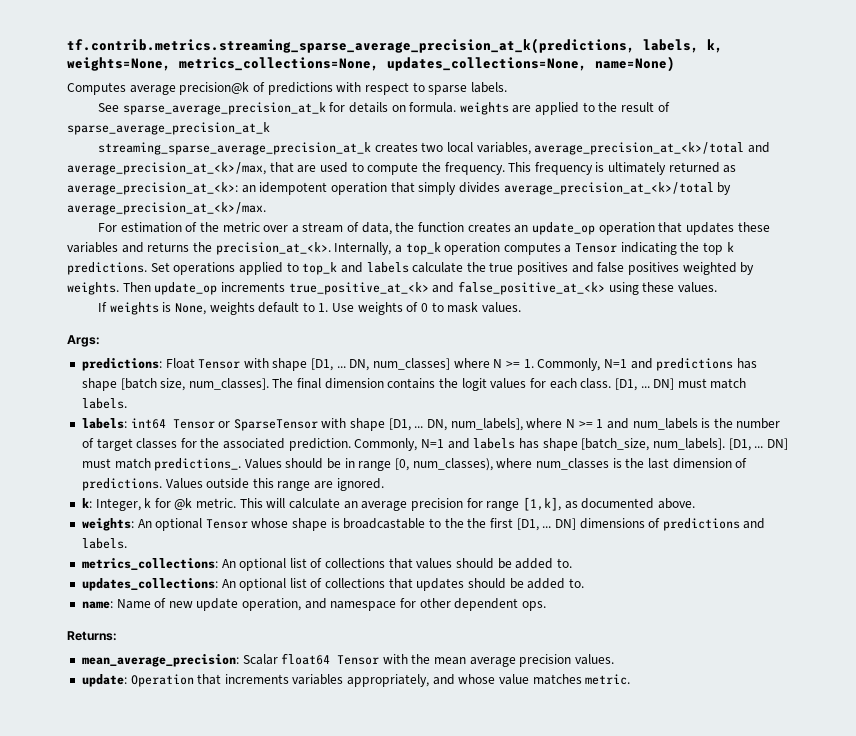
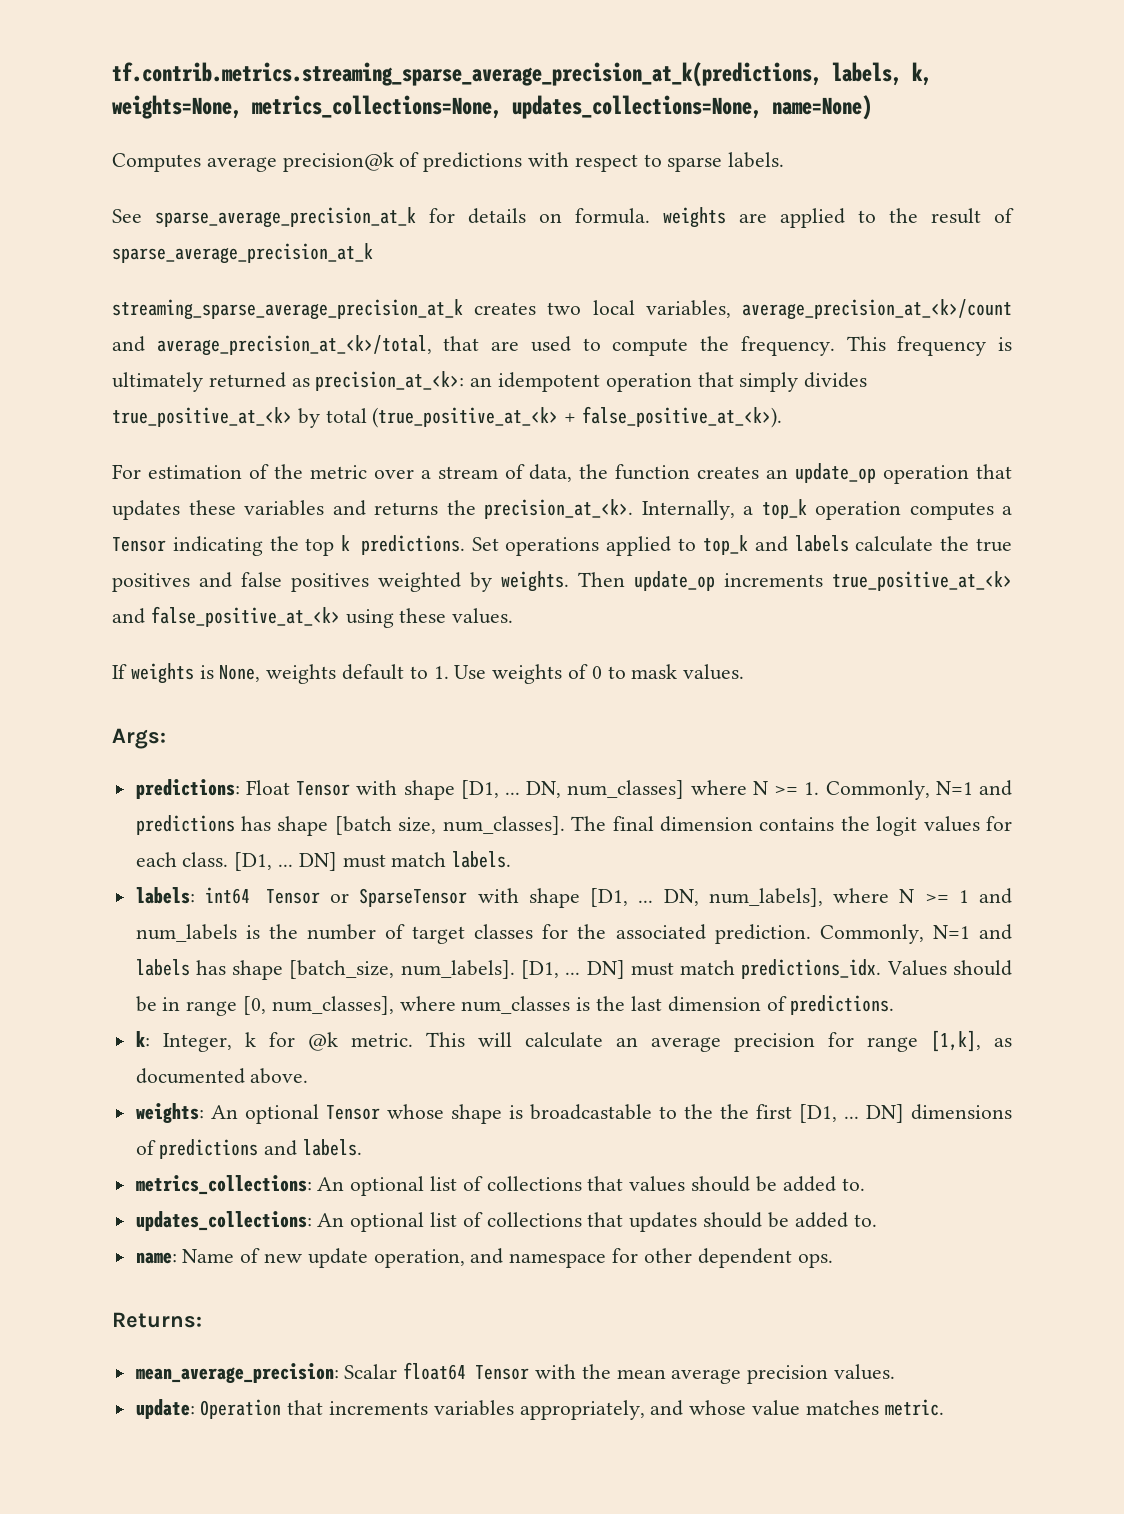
[534,142,770,155] [67,162,266,175] average_precision_at_<k>/total and average_precision_at_<k>/max, -> [742,299,1012,320] [112,335,432,356] average_precision_at_<k>/count and average_precision_at_<k>/total,
[67,182,238,195] average_precision_at_<k>: -> [315,371,465,391] precision_at_<k>:
[503,182,732,195] [67,202,266,215] average_precision_at_<k>/total by average_precision_at_<k>/max. -> [112,406,783,428] true_positive_at_<k> by total (true_positive_at_<k> + false_positive_at_<k>).
[154,458,242,471] predictions_. -> [741,959,882,979] predictions_idx.
[412,458,493,471] num_classes), -> [271,996,394,1015] num_classes],
[165,478,384,491] Values outside this range are ignored. -> (895, 1005) none

